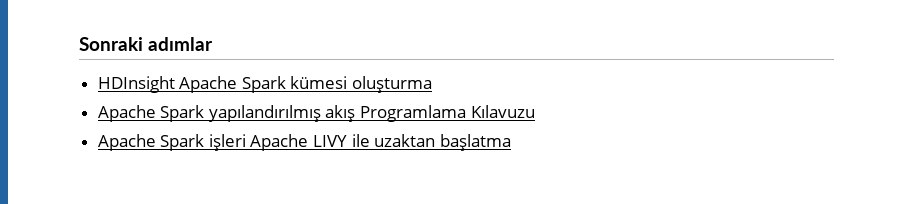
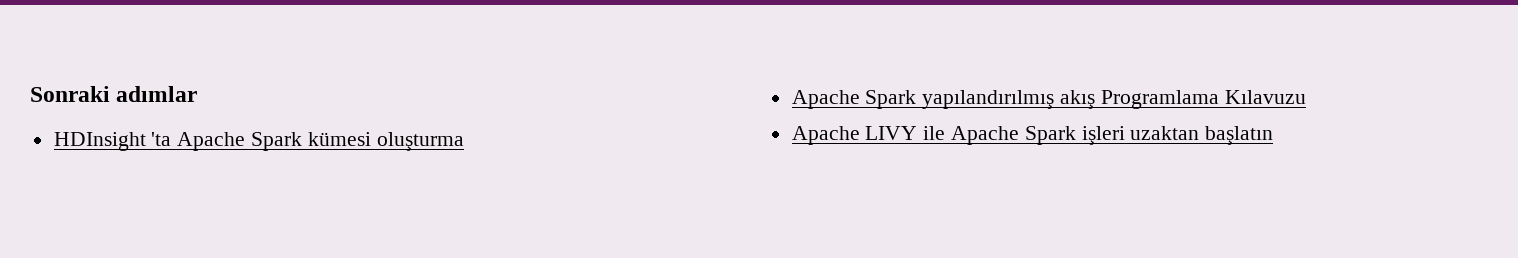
(175, 84) none -> [151,132,172,146] 'ta
[160,134,511,151] Spark işleri Apache LIVY ile uzaktan başlatma -> [865,126,1274,145] LIVY ile Apache Spark işleri uzaktan başlatın

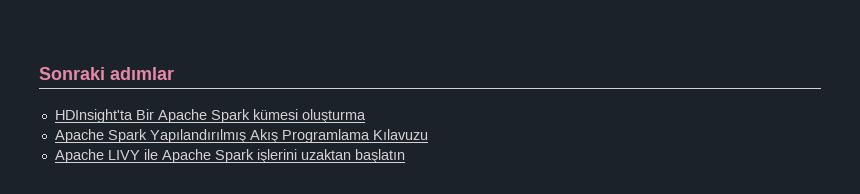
[53,132,172,151] HDInsight 'ta -> [54,109,154,123] HDInsight'ta Bir
[922,90,1096,109] yapılandırılmış akış -> [149,129,278,143] Yapılandırılmış Akış
[1081,126,1125,145] işleri -> [256,149,297,163] işlerini

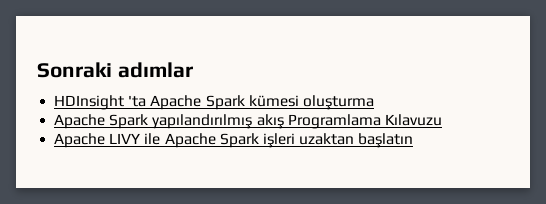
[54,109,154,123] HDInsight'ta Bir -> [54,95,147,110] HDInsight 'ta
[149,129,278,143] Yapılandırılmış Akış -> [152,114,284,129] yapılandırılmış akış
[256,149,297,163] işlerini -> [262,133,295,148] işleri

